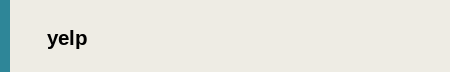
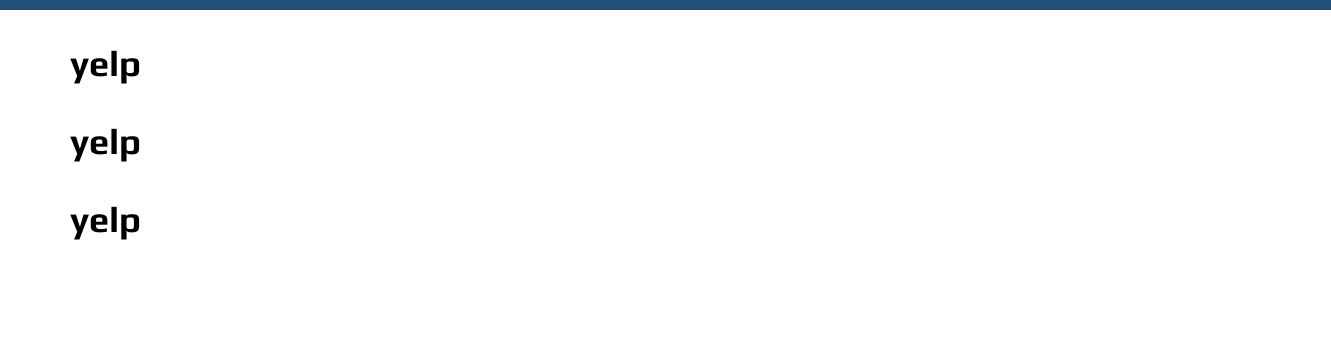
[47,30,88,49] yelp -> [70,50,141,84] [70,128,141,162] [70,206,141,240] yelp // yelp // yelp

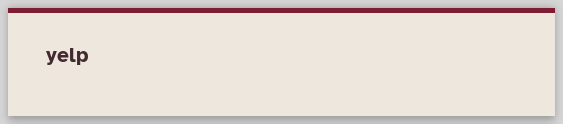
[70,50,141,84] [70,128,141,162] [70,206,141,240] yelp // yelp // yelp -> [46,48,89,65] yelp

